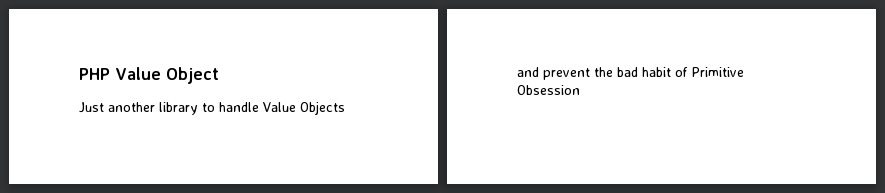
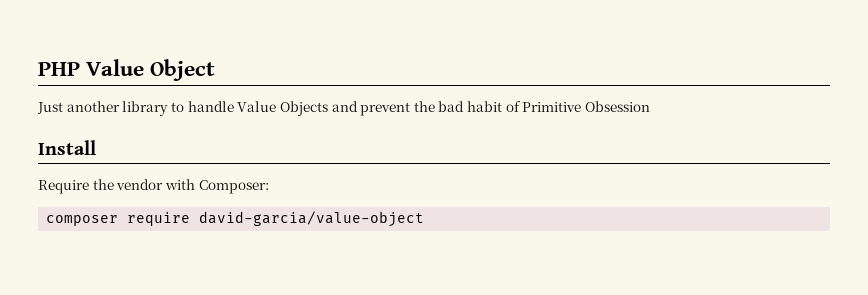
(580, 90) none -> [38,140,96,155] [38,179,269,194] [46,211,425,227] // Install // Require the vendor with Composer: // composer require david-garcia/value-object

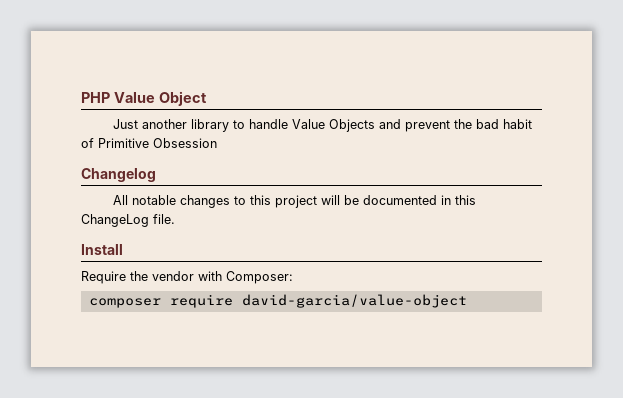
(651, 106) none -> [81,168,156,182] [113,195,477,208] [81,214,175,227] // Changelog // All notable changes to this project will be documented in this ChangeLog file.

